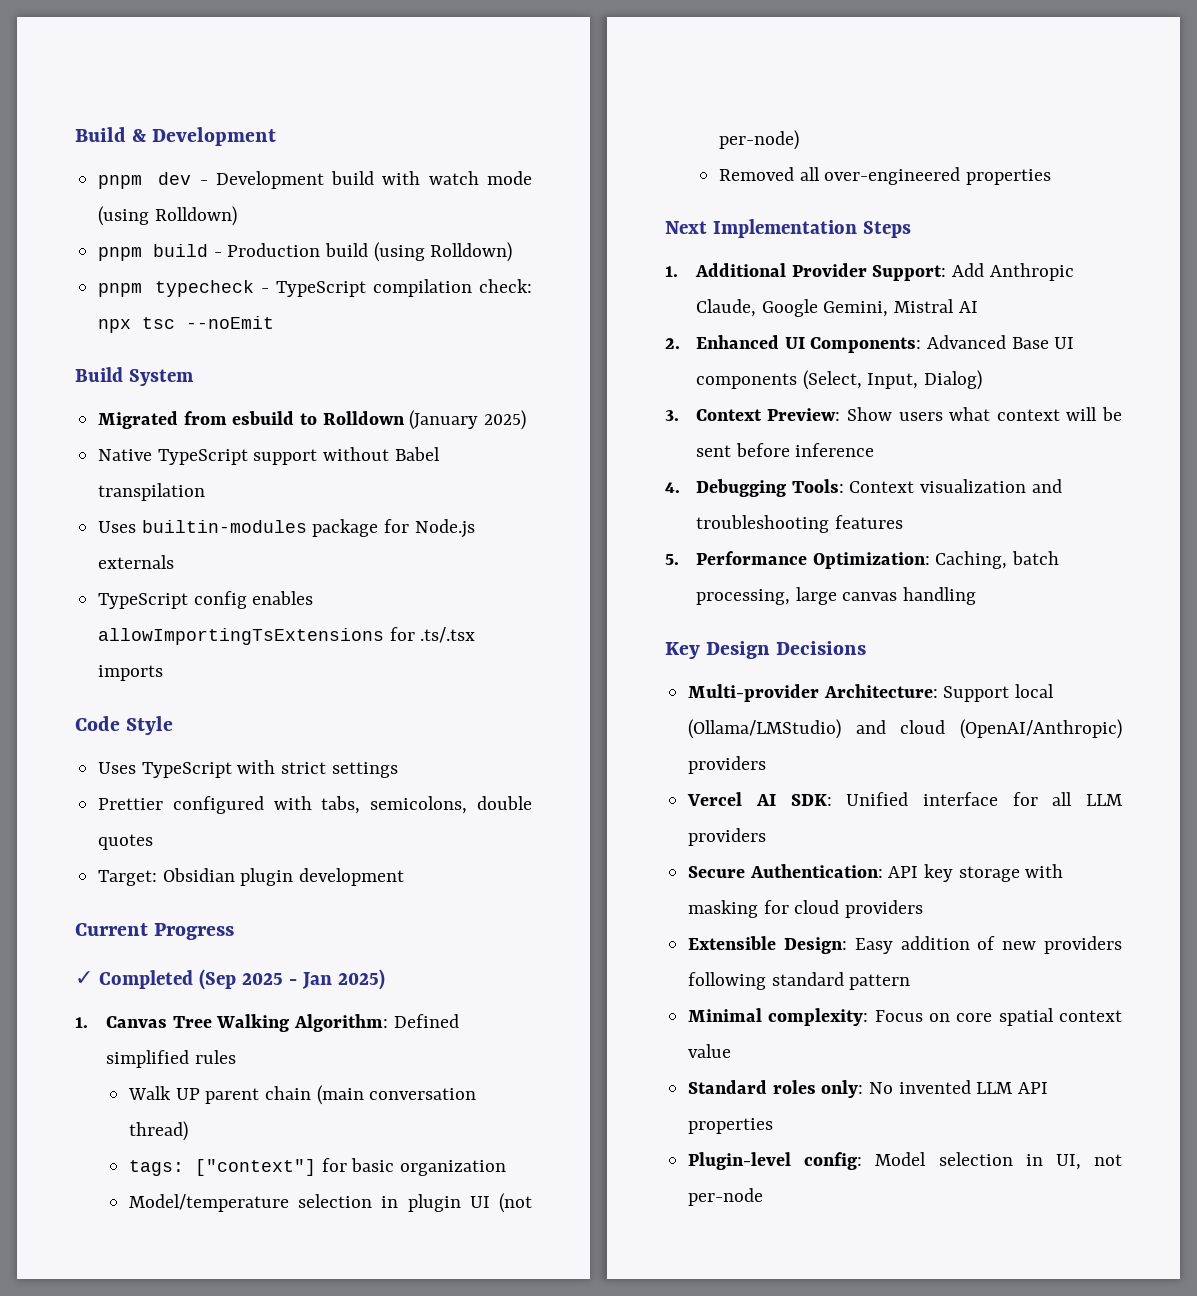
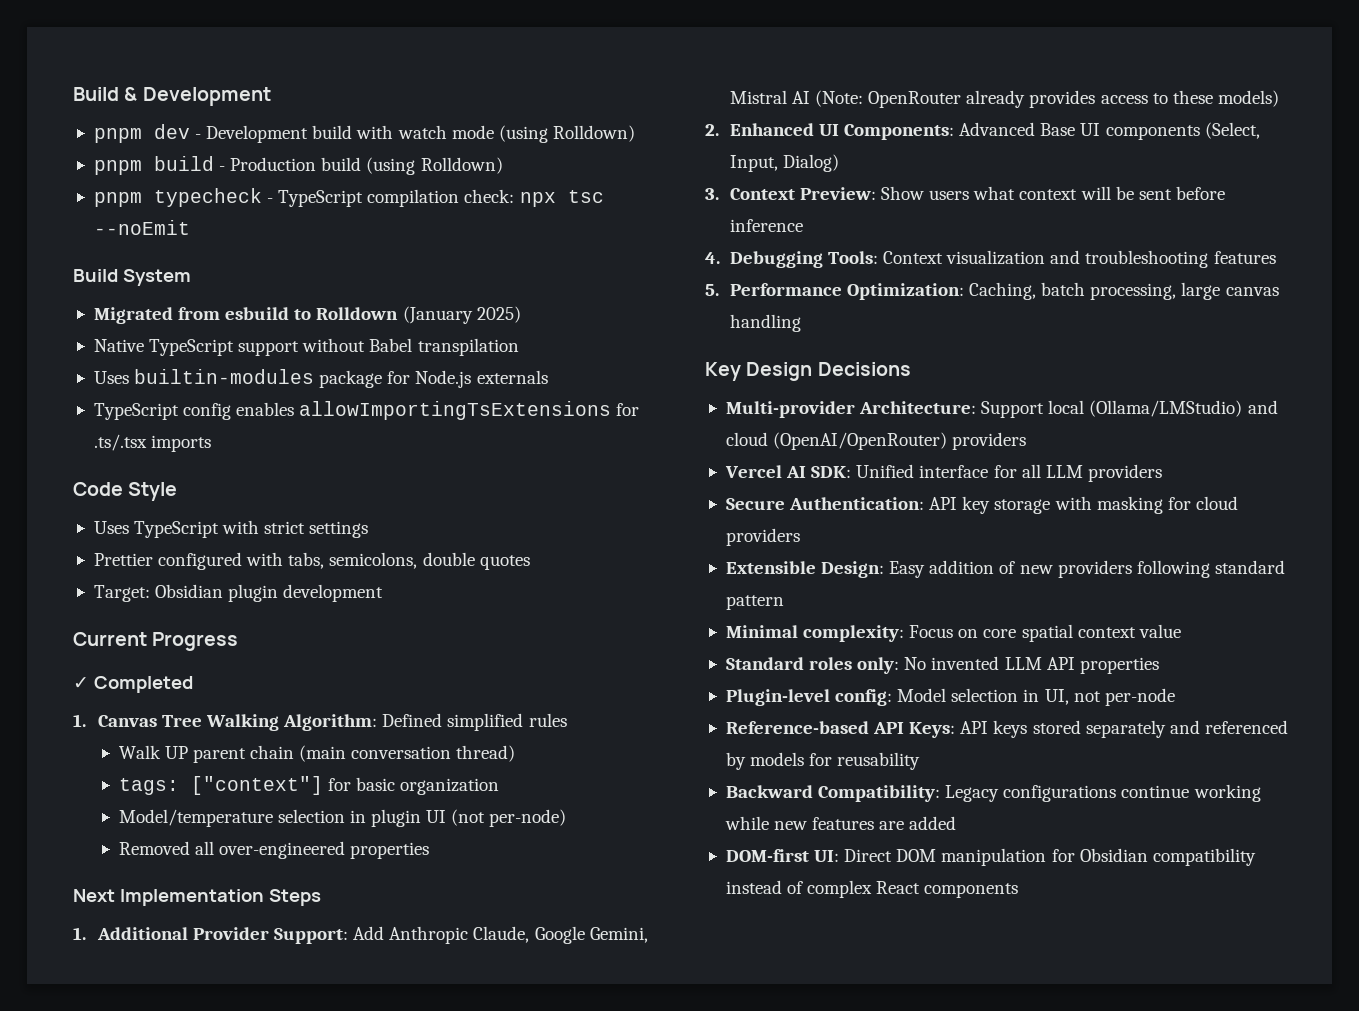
[198,969,385,990] (Sep 2025 - Jan 2025) -> (193, 684) none
(978, 307) none -> [814,90,1279,108] (Note: OpenRouter already provides access to these models)
[960,719,1122,739] (OpenAI/Anthropic) -> [773,432,948,450] (OpenAI/OpenRouter)
(764, 1197) none -> [725,720,1288,738] [725,752,921,770] [725,784,1261,802] [724,816,957,830] [725,848,1256,866] [725,880,1019,898] // Reference-based API Keys: API keys stored separately and referenced by models for reusability // Backward Compatibility: Legacy configurations continue working while new features are added // DOM-first UI: Direct DOM manipulation for Obsidian compatibility instead of complex React components

